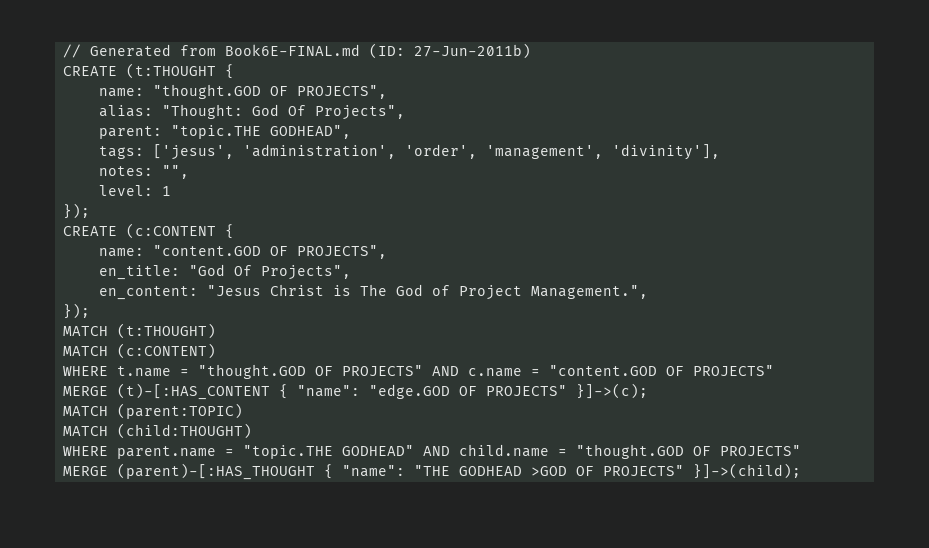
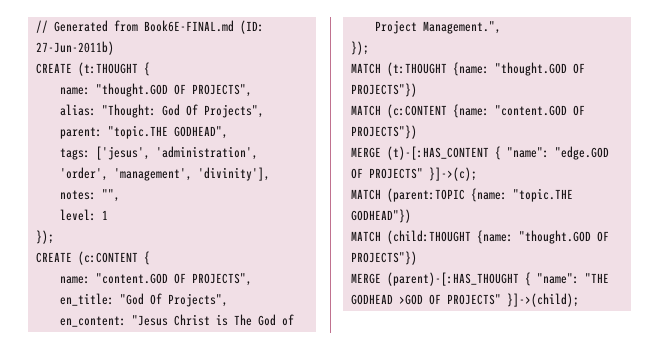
[117,323,217,339] [63,343,217,359] [63,364,775,379] (t:THOUGHT) // MATCH (c:CONTENT) // WHERE t.name = "thought.GOD OF PROJECTS" AND c.name = "content.GOD OF PROJECTS" -> [387,62,586,76] [351,83,418,97] [351,104,586,118] [351,125,418,139] (t:THOUGHT {name: "thought.GOD OF PROJECTS"}) // MATCH (c:CONTENT {name: "content.GOD OF PROJECTS"})
[117,403,244,419] [63,423,253,439] [63,444,802,459] (parent:TOPIC) // MATCH (child:THOUGHT) // WHERE parent.name = "topic.THE GODHEAD" AND child.name = "thought.GOD OF PROJECTS" -> [387,188,574,202] [351,209,412,223] [351,230,610,244] [351,251,418,265] (parent:TOPIC {name: "topic.THE GODHEAD"}) // MATCH (child:THOUGHT {name: "thought.GOD OF PROJECTS"})

